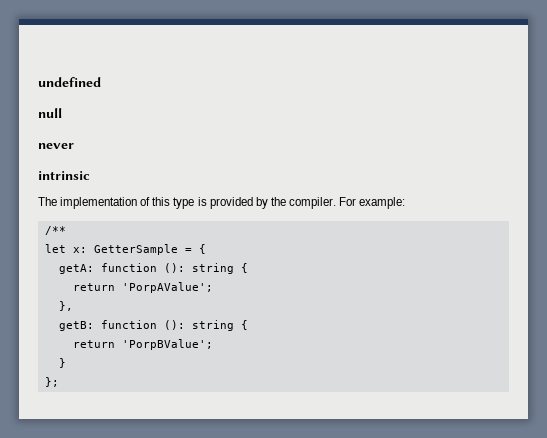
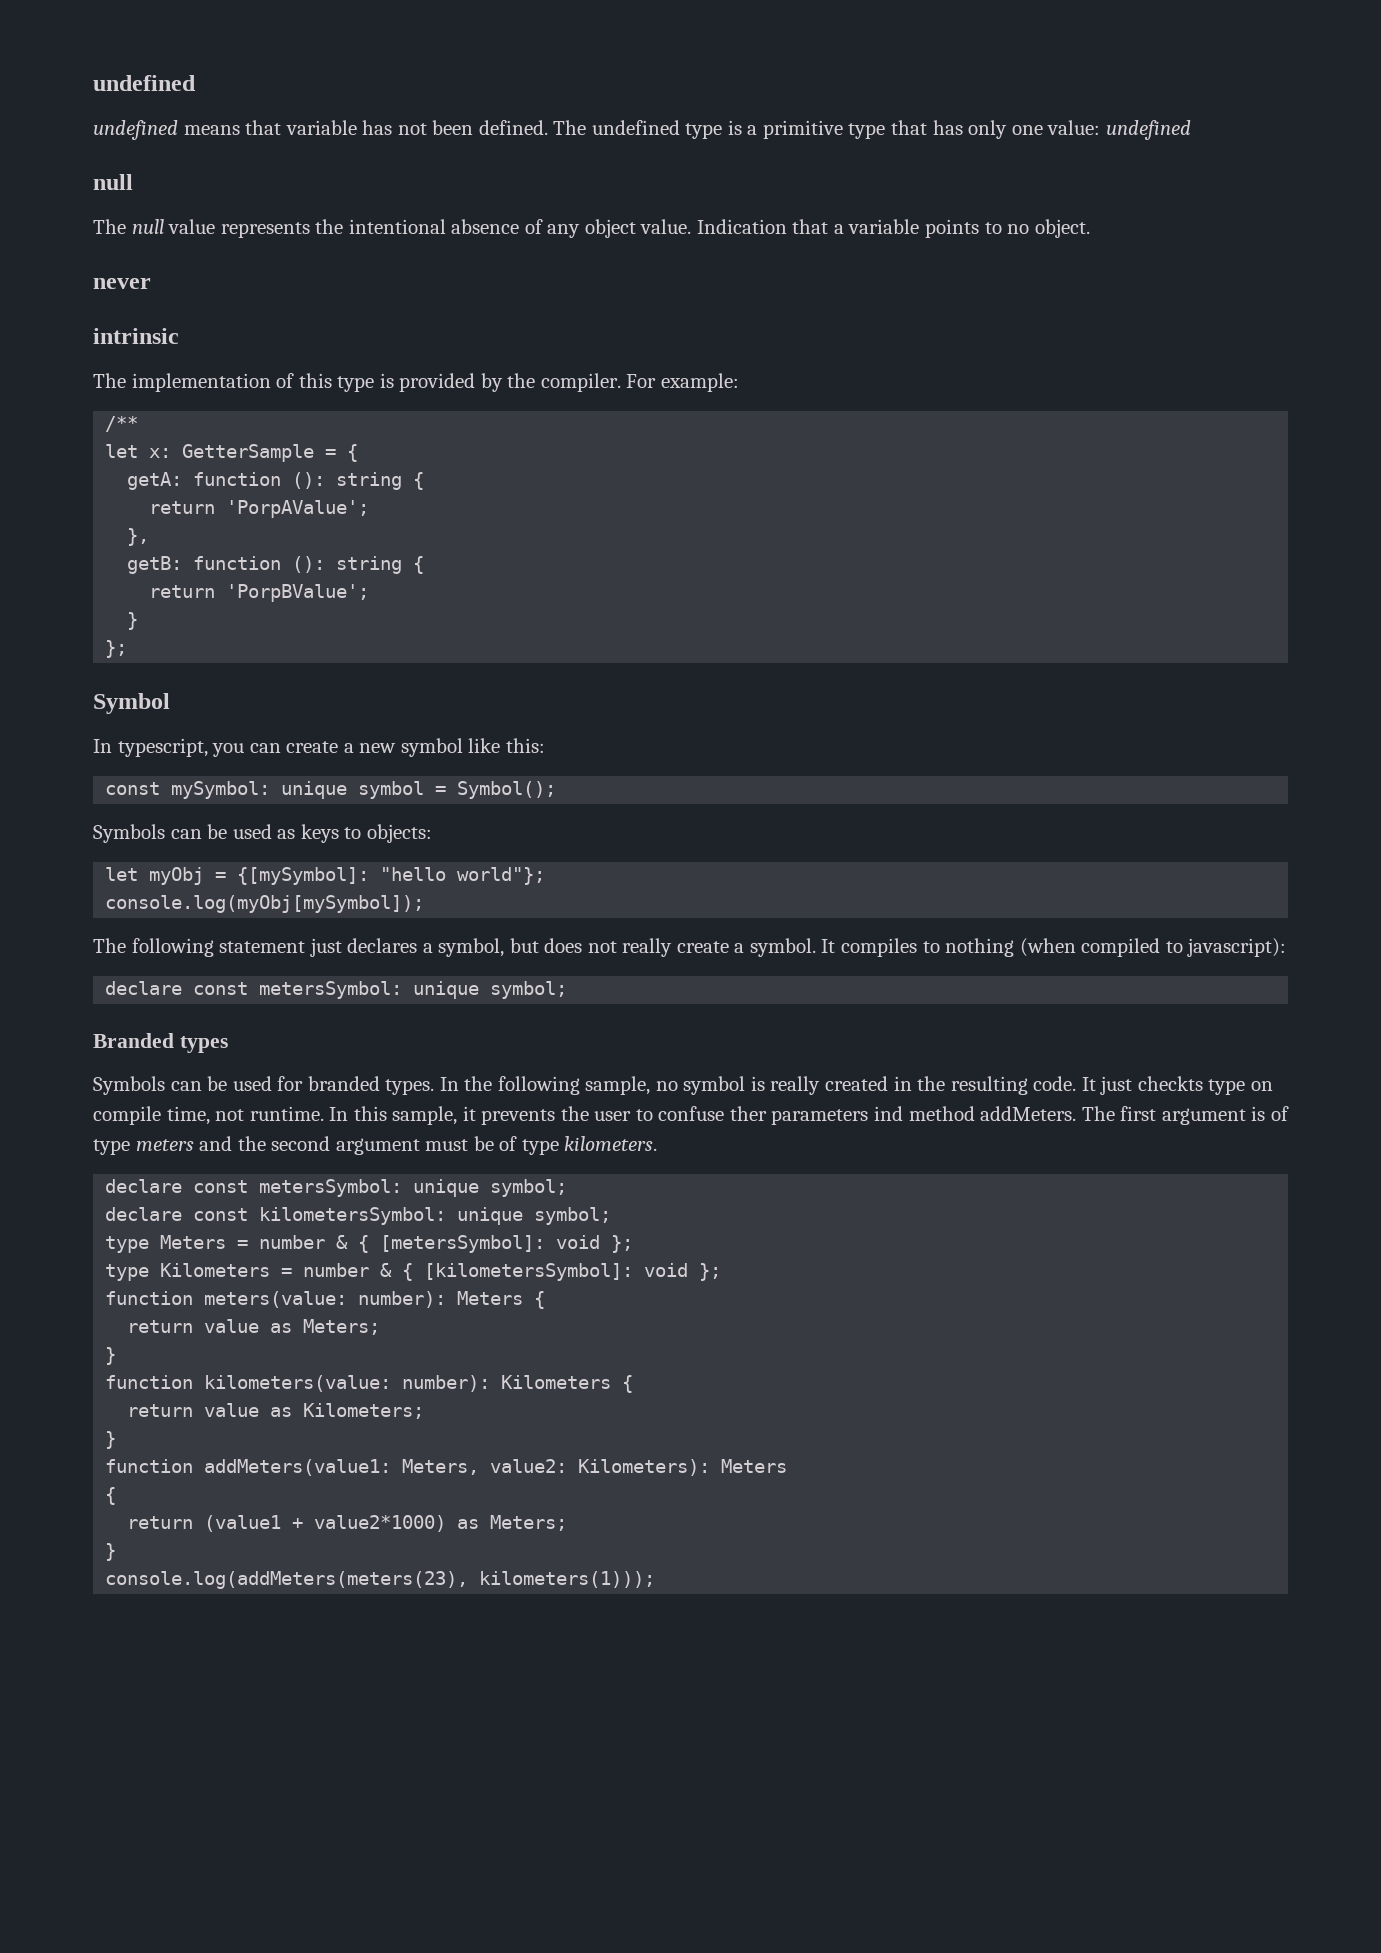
[38,77,101,87] [38,108,62,118] undefined // null -> [93,75,196,91] [93,120,1191,140] [93,174,133,190] [93,219,1090,238] undefined // undefined means that variable has not been defined. The undefined type is a primitive type that has only one value: undefined // null // The null value represents the intentional absence of any object value. Indication that a variable points to no object.
(59, 382) none -> [93,693,170,714] [93,738,545,757] [105,781,557,799] [93,824,432,843] [105,867,546,885] [105,895,425,913] [93,938,1287,957] [105,981,568,999] [93,1033,228,1053] [93,1076,1273,1095] [93,1106,1289,1125] [93,1136,658,1155] [105,1179,568,1197] [105,1207,612,1225] [105,1235,634,1253] [105,1263,722,1281] [105,1291,546,1309] [127,1319,381,1335] [105,1347,117,1365] [105,1375,634,1393] [127,1403,425,1419] [105,1431,117,1449] [105,1459,788,1476] [105,1487,117,1505] [127,1515,568,1532] [105,1543,117,1561] [105,1571,656,1589] // Symbol // In typescript, you can create a new symbol like this: // const mySymbol: unique symbol = Symbol(); // Symbols can be used as keys to objects: // let myObj = {[mySymbol]: "hello world"}; // console.log(myObj[mySymbol]); // The following statement just declares a symbol, but does not really create a symbol. It compiles to nothing (when compiled to javascript): // declare const metersSymbol: unique symbol; // Branded types // Symbols can be used for branded types. In the following sample, no symbol is really created in the resulting code. It just checkts type on compile time, not runtime. In this sample, it prevents the user to confuse ther parameters ind method addMeters. The first argument is of type meters and the second argument must be of type kilometers. // declare const metersSymbol: unique symbol; // declare const kilometersSymbol: unique symbol; // type Meters = number & { [metersSymbol]: void }; // type Kilometers = number & { [kilometersSymbol]: void }; // function meters(value: number): Meters { // return value as Meters; // } // function kilometers(value: number): Kilometers { // return value as Kilometers; // } // function addMeters(value1: Meters, value2: Kilometers): Meters // { // return (value1 + value2*1000) as Meters; // } // console.log(addMeters(meters(23), kilometers(1)));

